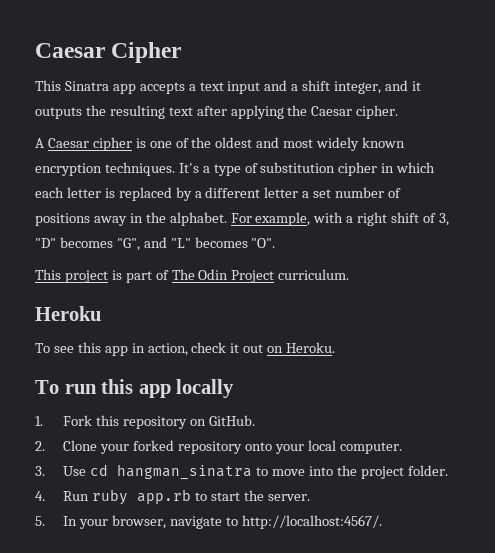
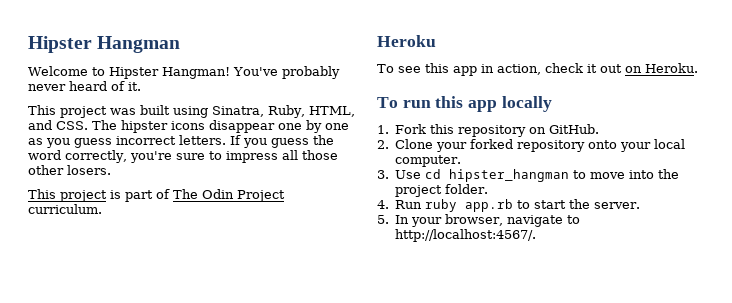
[35,42,182,63] [35,80,421,94] [35,105,399,119] [35,137,406,151] [35,162,436,176] [35,187,402,201] [35,212,449,226] [35,237,276,251] Caesar Cipher // This Sinatra app accepts a text input and a shift integer, and it outputs the resulting text after applying the Caesar cipher. // A Caesar cipher is one of the oldest and most widely known encryption techniques. It's a type of substitution cipher in which each letter is replaced by a different letter a set number of positions away in the alphabet. For example, with a right shift of 3, "D" becomes "G", and "L" becomes "O". -> [28,36,181,53] [28,66,340,79] [28,81,141,91] [28,105,355,118] [28,120,349,133] [28,135,334,148] [28,150,338,163] [28,165,111,175] Hipster Hangman // Welcome to Hipster Hangman! You've probably never heard of it. // This project was built using Sinatra, Ruby, HTML, and CSS. The hipster icons disappear one by one as you guess incorrect letters. If you guess the word correctly, you're sure to impress all those other losers.
[117,464,253,480] hangman_sinatra -> [449,169,570,182] hipster_hangman

